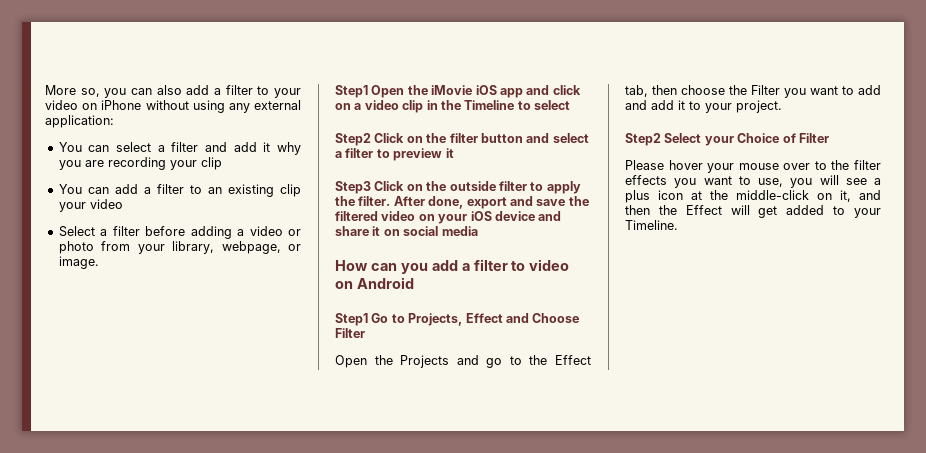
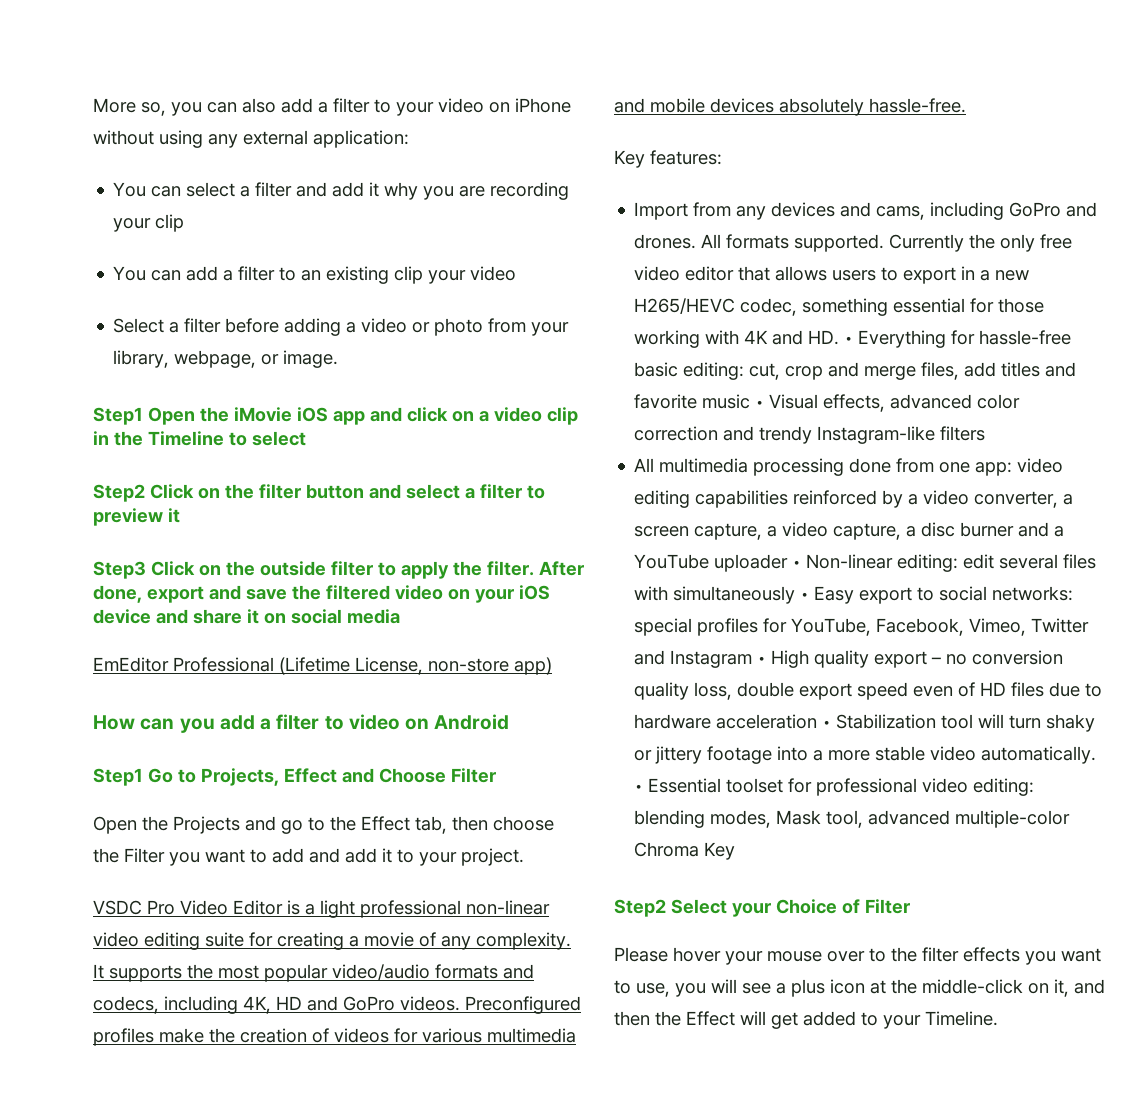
(478, 231) none -> [93,657,552,675] // EmEditor Professional (Lifetime License, non-store app)
(782, 106) none -> [93,900,550,918] [93,932,571,950] [93,964,534,982] [93,996,581,1014] [93,1028,576,1046] [614,98,966,116] [614,150,722,168] [634,202,1098,220] [634,234,1073,252] [634,266,1030,284] [634,298,1045,316] [634,330,1072,348] [634,362,1077,380] [634,394,1021,412] [634,426,986,444] [634,458,1064,476] [634,490,1074,508] [634,522,1065,540] [634,554,1097,572] [634,586,1074,604] [634,618,1090,636] [634,650,1064,668] [634,682,1103,700] [634,714,1096,732] [634,746,1097,764] [634,778,1035,796] [634,810,1071,828] [634,842,736,860] // VSDC Pro Video Editor is a light professional non-linear video editing suite for creating a movie of any complexity. It supports the most popular video/audio formats and codecs, including 4K, HD and GoPro videos. Preconfigured profiles make the creation of videos for various multimedia and mobile devices absolutely hassle-free. // Key features: // Import from any devices and cams, including GoPro and drones. All formats supported. Сurrently the only free video editor that allows users to export in a new H265/HEVC codec, something essential for those working with 4K and HD. • Everything for hassle-free basic editing: cut, crop and merge files, add titles and favorite music • Visual effects, advanced color correction and trendy Instagram-like filters // All multimedia processing done from one app: video editing capabilities reinforced by a video converter, a screen capture, a video capture, a disc burner and a YouTube uploader • Non-linear editing: edit several files with simultaneously • Easy export to social networks: special profiles for YouTube, Facebook, Vimeo, Twitter and Instagram • High quality export – no conversion quality loss, double export speed even of HD files due to hardware acceleration • Stabilization tool will turn shaky or jittery footage into a more stable video automatically. • Essential toolset for professional video editing: blending modes, Mask tool, advanced multiple-color Chroma Key

